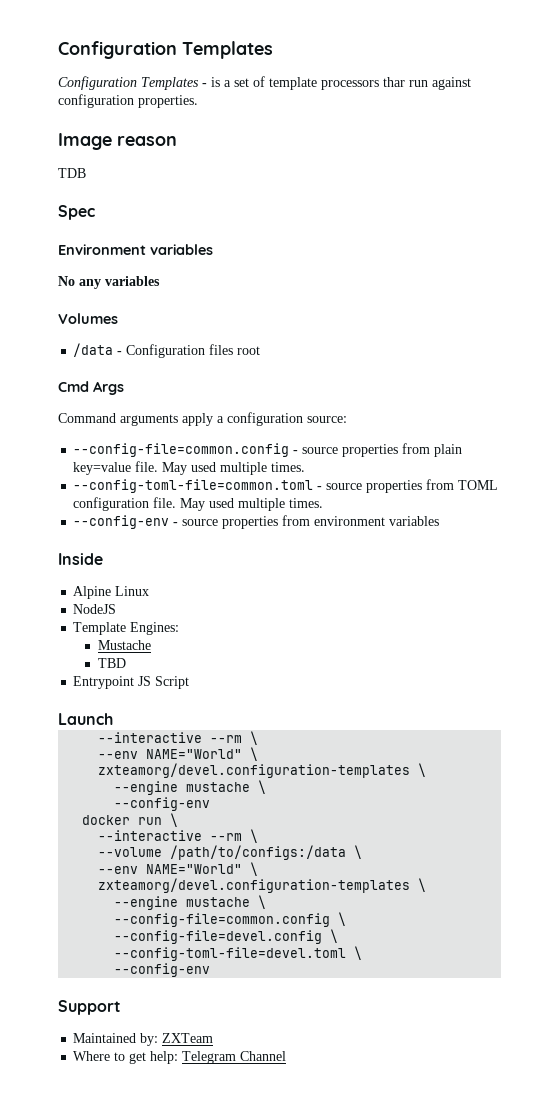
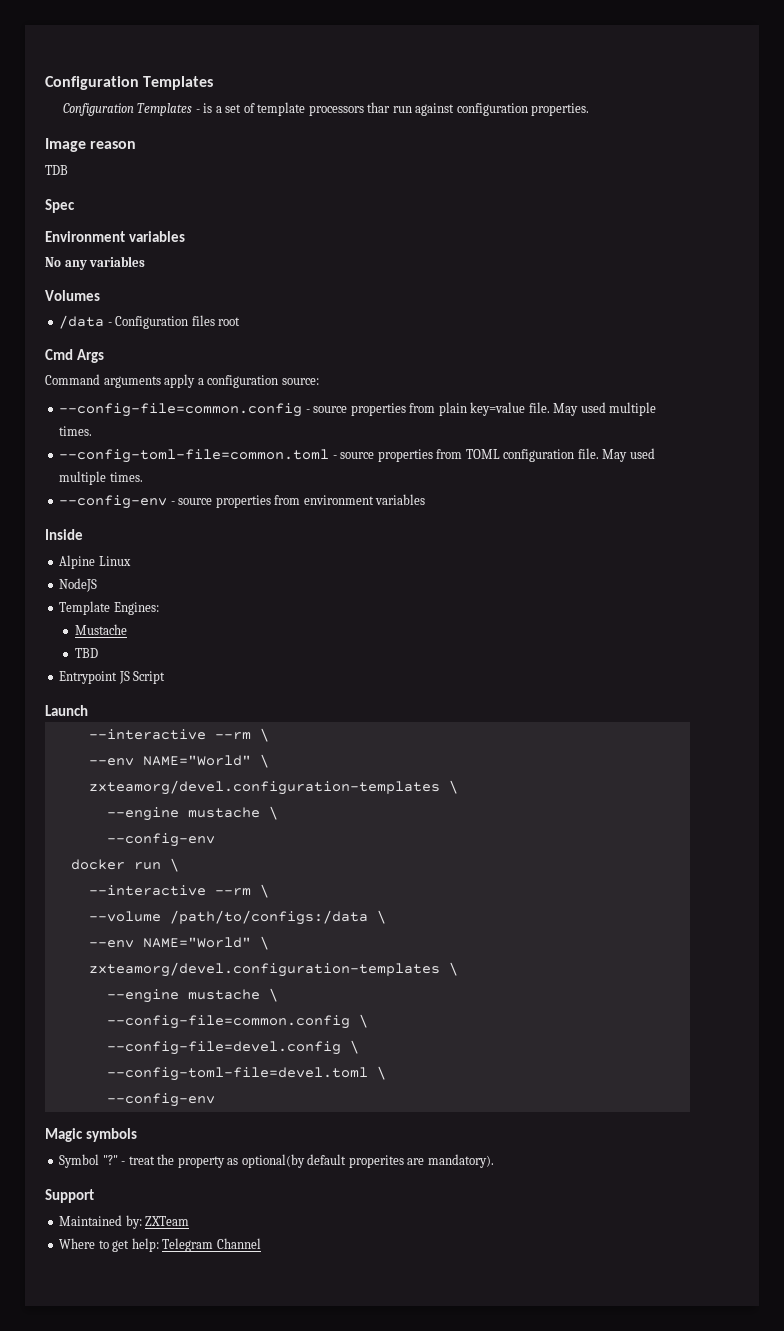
(211, 970) none -> [45,1128,138,1142] [59,1154,494,1168] // Magic symbols // Symbol "?" - treat the property as optional(by default properites are mandatory).

